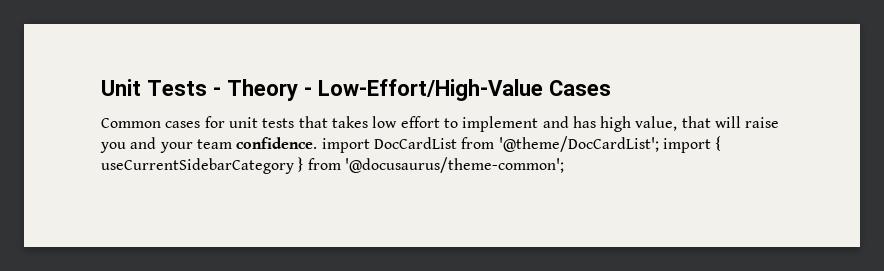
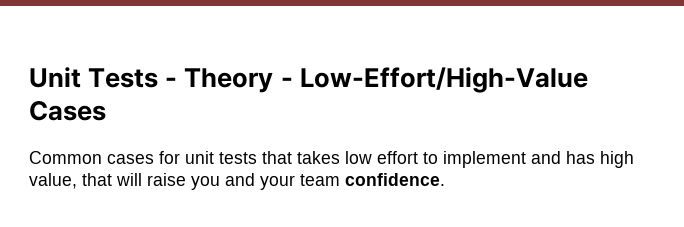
[321,136,722,153] [101,157,564,174] import DocCardList from '@theme/DocCardList'; import { useCurrentSidebarCategory } from '@docusaurus/theme-common'; -> (445, 179) none

